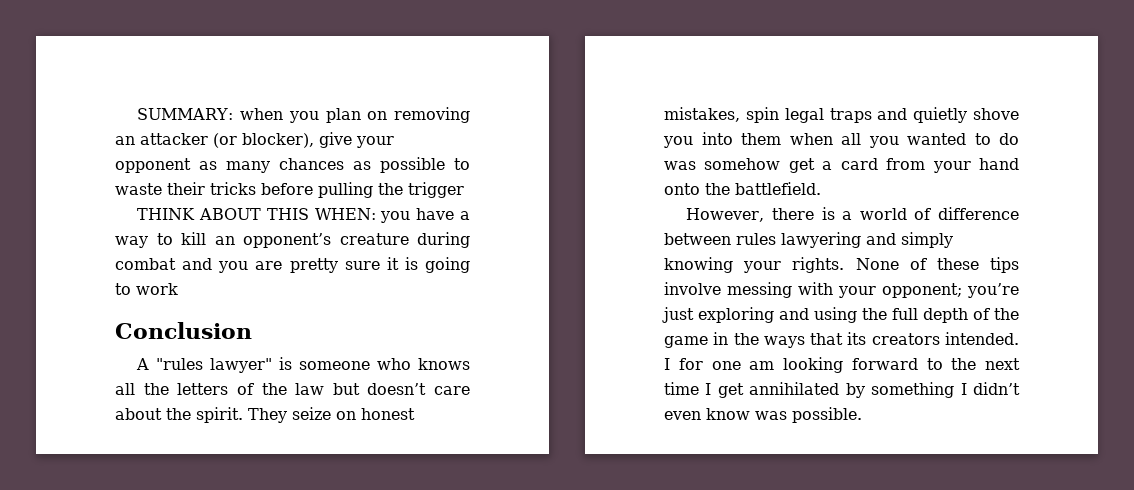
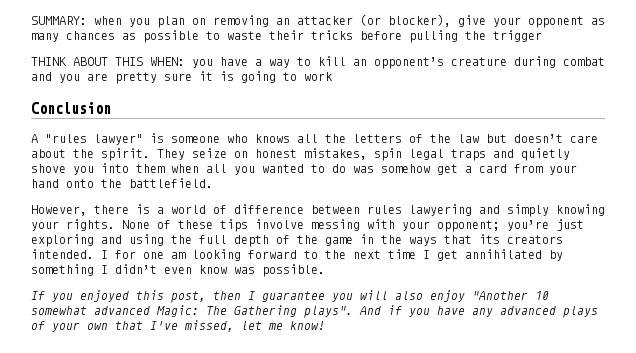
(862, 415) none -> [31,290,549,303] [31,305,598,318] [31,320,325,332] // If you enjoyed this post, then I guarantee you will also enjoy "Another 10 somewhat advanced Magic: The Gathering plays". And if you have any advanced plays of your own that I've missed, let me know!

